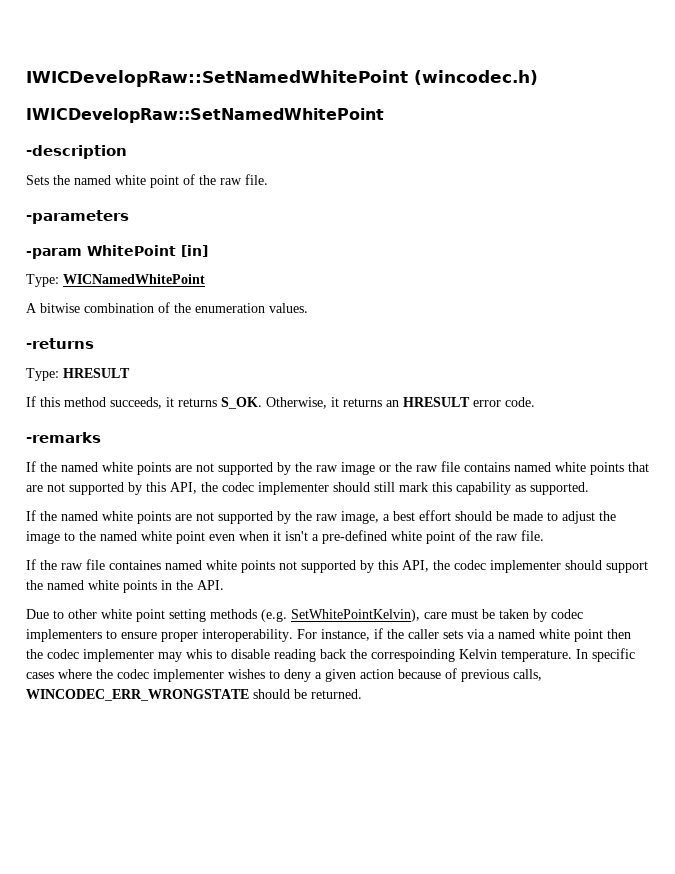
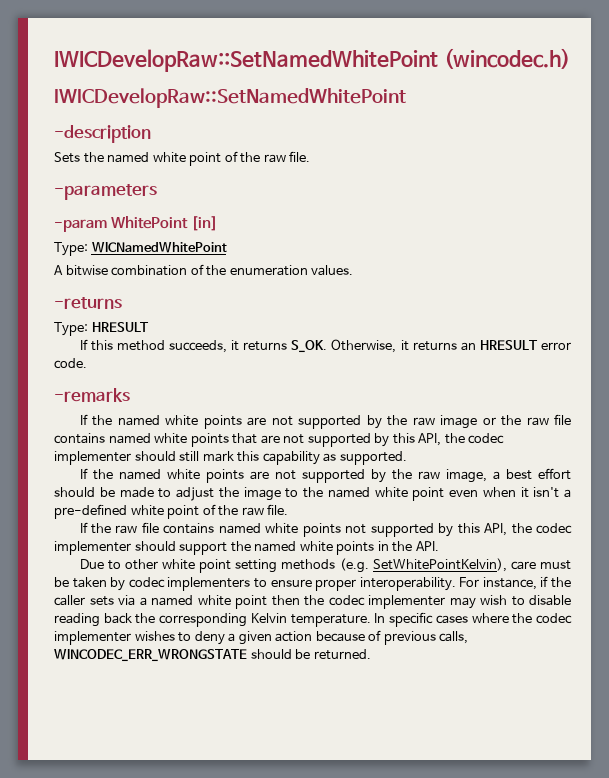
[109,560,161,570] containes -> [163,523,215,534] contains
[186,649,212,659] whis -> [480,595,507,605] wish
[371,649,455,662] correspoinding -> [159,613,248,627] corresponding

